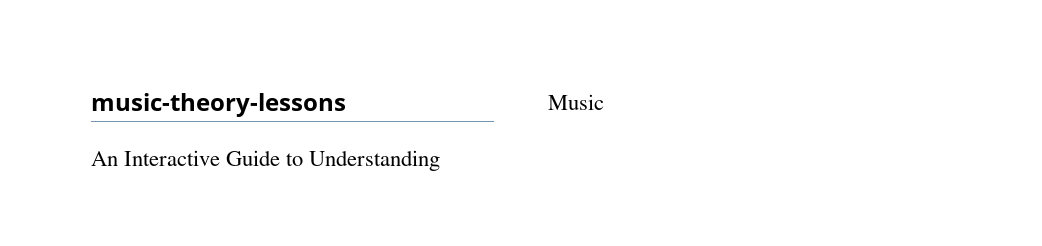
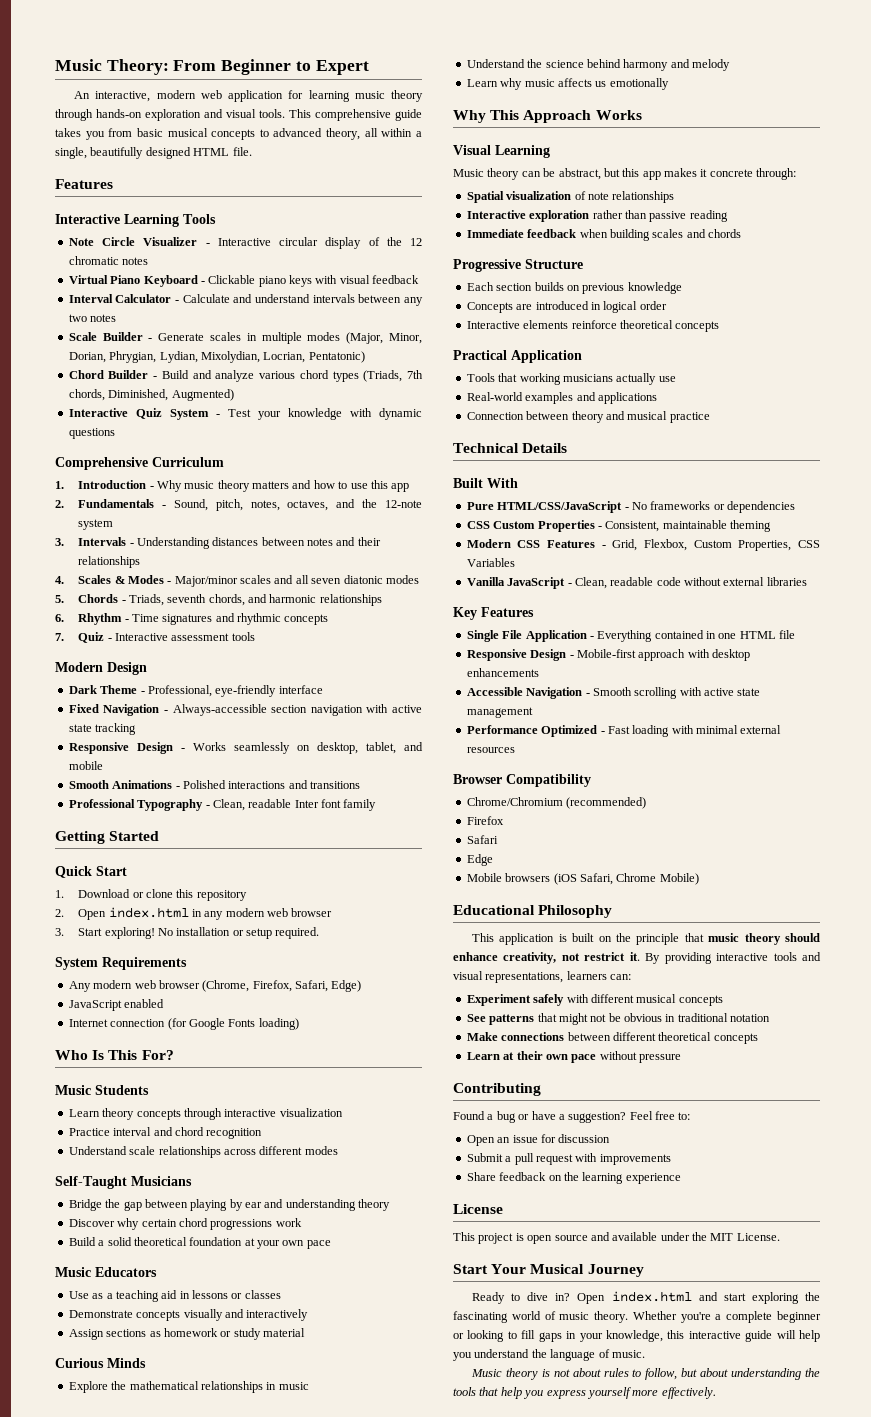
[91,93,346,117] [91,150,441,171] [548,94,604,110] music-theory-lessons // An Interactive Guide to Understanding Music -> [55,59,369,75] [73,90,423,102] [55,109,422,121] [55,128,422,140] [55,147,252,159] [55,179,113,189] [55,214,216,227] [68,237,422,249] [68,256,149,265] [68,275,420,287] [68,294,423,306] [68,314,117,322] [68,332,422,344] [68,351,365,363] [68,370,423,382] [68,389,234,401] [68,408,422,420] [68,428,115,439] [55,457,224,470] [55,480,410,492] [55,499,423,511] [78,519,114,530] [55,537,381,549] [78,556,141,568] [55,575,419,587] [55,594,382,606] [55,613,329,625] [55,632,255,643] [55,662,147,675] [68,685,323,697] [68,704,422,716] [68,723,137,735] [68,742,423,754] [68,761,103,770] [68,780,360,789] [68,799,377,811] [55,831,160,844] [55,866,127,878] [55,889,247,901] [55,907,333,920] [55,927,320,939] [55,957,187,970] [68,980,362,992] [68,999,165,1011] [68,1018,299,1030] [55,1050,174,1060] [55,1085,149,1095] [68,1108,343,1120] [68,1127,263,1139] [68,1146,338,1158] [55,1176,192,1189] [68,1199,391,1211] [68,1218,302,1230] [68,1237,331,1249] [55,1267,157,1277] [68,1290,281,1302] [68,1309,309,1321] [68,1328,305,1340] [55,1358,146,1368] [68,1381,309,1393] [466,59,730,71] [466,78,669,90] [453,110,642,123] [453,145,550,158] [453,168,797,180] [466,191,675,203] [466,210,728,222] [466,229,741,241] [453,259,583,272] [466,282,682,294] [466,301,667,313] [466,320,720,332] [453,350,582,363] [466,373,676,385] [466,392,657,404] [466,411,710,423] [453,443,568,453] [453,478,518,488] [466,501,795,513] [466,520,771,532] [466,539,820,551] [466,558,515,567] [466,577,807,589] [453,607,534,620] [466,630,796,642] [466,649,750,661] [466,668,539,677] [466,687,761,699] [466,707,533,718] [466,725,782,737] [466,747,515,753] [453,774,591,787] [466,797,647,809] [466,816,504,825] [466,835,498,844] [466,854,493,866] [466,873,699,885] [453,905,613,918] [471,933,820,945] [453,952,822,964] [453,971,632,983] [466,994,723,1006] [466,1013,771,1025] [466,1032,758,1044] [466,1051,681,1063] [453,1083,541,1096] [453,1111,691,1123] [466,1134,611,1146] [466,1153,671,1165] [466,1172,681,1184] [453,1204,503,1214] [453,1232,780,1244] [453,1264,644,1277] [471,1291,820,1304] [453,1311,821,1323] [453,1330,820,1342] [453,1349,645,1361] [470,1368,820,1380] [453,1387,716,1399] Music Theory: From Beginner to Expert // An interactive, modern web application for learning music theory through hands-on exploration and visual tools. This comprehensive guide takes you from basic musical concepts to advanced theory, all within a single, beautifully designed HTML file. // Features // Interactive Learning Tools // Note Circle Visualizer - Interactive circular display of the 12 chromatic notes // Virtual Piano Keyboard - Clickable piano keys with visual feedback // Interval Calculator - Calculate and understand intervals between any two notes // Scale Builder - Generate scales in multiple modes (Major, Minor, Dorian, Phrygian, Lydian, Mixolydian, Locrian, Pentatonic) // Chord Builder - Build and analyze various chord types (Triads, 7th chords, Diminished, Augmented) // Interactive Quiz System - Test your knowledge with dynamic questions // Comprehensive Curriculum // 1. Introduction - Why music theory matters and how to use this app // 2. Fundamentals - Sound, pitch, notes, octaves, and the 12-note system // 3. Intervals - Understanding distances between notes and their relationships // 4. Scales & Modes - Major/minor scales and all seven diatonic modes // 5. Chords - Triads, seventh chords, and harmonic relationships // 6. Rhythm - Time signatures and rhythmic concepts // 7. Quiz - Interactive assessment tools // Modern Design // Dark Theme - Professional, eye-friendly interface // Fixed Navigation - Always-accessible section navigation with active state tracking // Responsive Design - Works seamlessly on desktop, tablet, and mobile // Smooth Animations - Polished interactions and transitions // Professional Typography - Clean, readable Inter font family // Getting Started // Quick Start // 1. Download or clone this repository // 2. Open index.html in any modern web browser // 3. Start exploring! No installation or setup required. // System Requirements // Any modern web browser (Chrome, Firefox, Safari, Edge) // JavaScript enabled // Internet connection (for Google Fonts loading) // Who Is This For? // Music Students // Learn theory concepts through interactive visualization // Practice interval and chord recognition // Understand scale relationships across different modes // Self-Taught Musicians // Bridge the gap between playing by ear and understanding theory // Discover why certain chord progressions work // Build a solid theoretical foundation at your own pace // Music Educators // Use as a teaching aid in lessons or classes // Demonstrate concepts visually and interactively // Assign sections as homework or study material // Curious Minds // Explore the mathematical relationships in music // Understand the science behind harmony and melody // Learn why music affects us emotionally // Why This Approach Works // Visual Learning // Music theory can be abstract, but this app makes it concrete through: // Spatial visualization of note relationships // Interactive exploration rather than passive reading // Immediate feedback when building scales and chords // Progressive Structure // Each section builds on previous knowledge // Concepts are introduced in logical order // Interactive elements reinforce theoretical concepts // Practical Application // Tools that working musicians actually use // Real-world examples and applications // Connection between theory and musical practice // Technical Details // Built With // Pure HTML/CSS/JavaScript - No frameworks or dependencies // CSS Custom Properties - Consistent, maintainable theming // Modern CSS Features - Grid, Flexbox, Custom Properties, CSS Variables // Vanilla JavaScript - Clean, readable code without external libraries // Key Features // Single File Application - Everything contained in one HTML file // Responsive Design - Mobile-first approach with desktop enhancements // Accessible Navigation - Smooth scrolling with active state management // Performance Optimized - Fast loading with minimal external resources // Browser Compatibility // Chrome/Chromium (recommended) // Firefox // Safari // Edge // Mobile browsers (iOS Safari, Chrome Mobile) // Educational Philosophy // This application is built on the principle that music theory should enhance creativity, not restrict it. By providing interactive tools and visual representations, learners can: // Experiment safely with different musical concepts // See patterns that might not be obvious in traditional notation // Make connections between different theoretical concepts // Learn at their own pace without pressure // Contributing // Found a bug or have a suggestion? Feel free to: // Open an issue for discussion // Submit a pull request with improvements // Share feedback on the learning experience // License // This project is open source and available under the MIT License. // Start Your Musical Journey // Ready to dive in? Open index.html and start exploring the fascinating world of music theory. Whether you're a complete beginner or looking to fill gaps in your knowledge, this interactive guide will help you understand the language of music. // Music theory is not about rules to follow, but about understanding the tools that help you express yourself more effectively.

